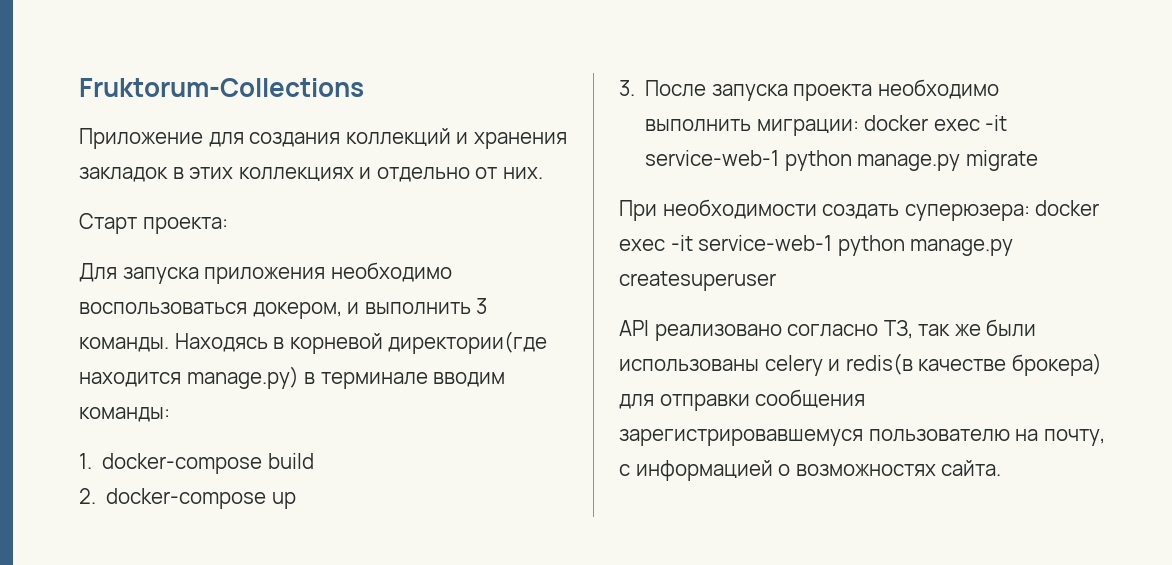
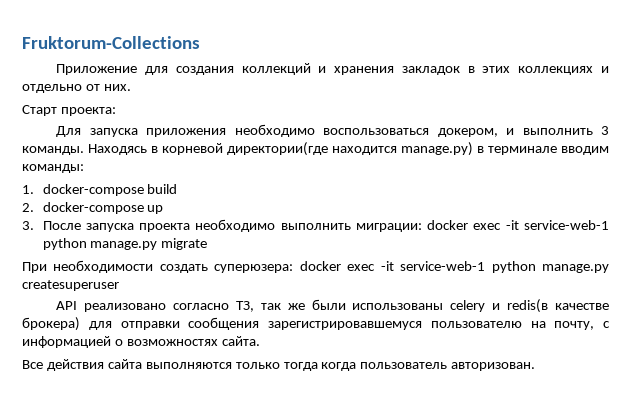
(1002, 468) none -> [22,359,536,371] // Все действия сайта выполняются только тогда когда пользователь авторизован.

